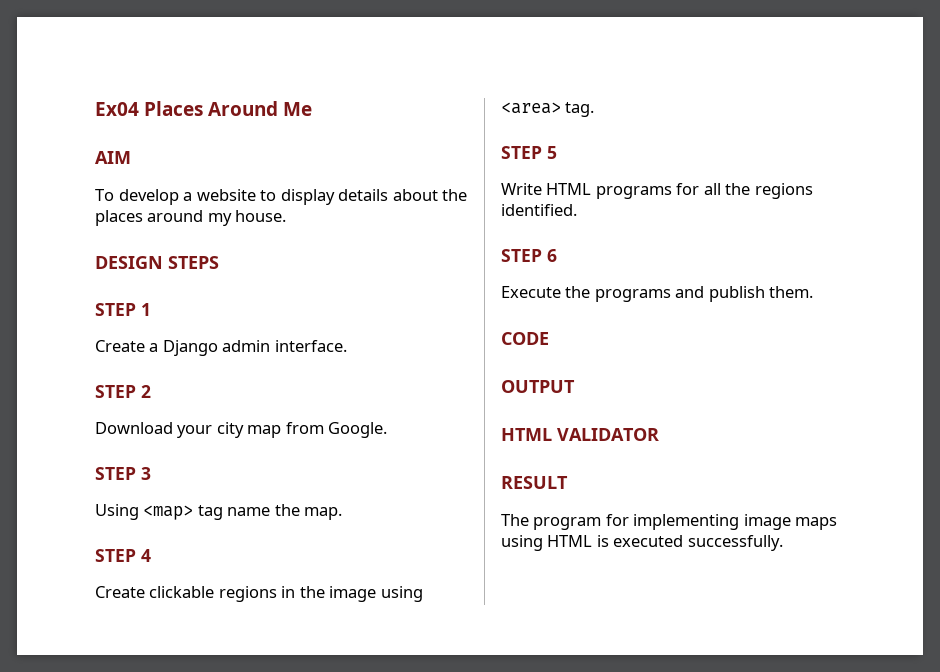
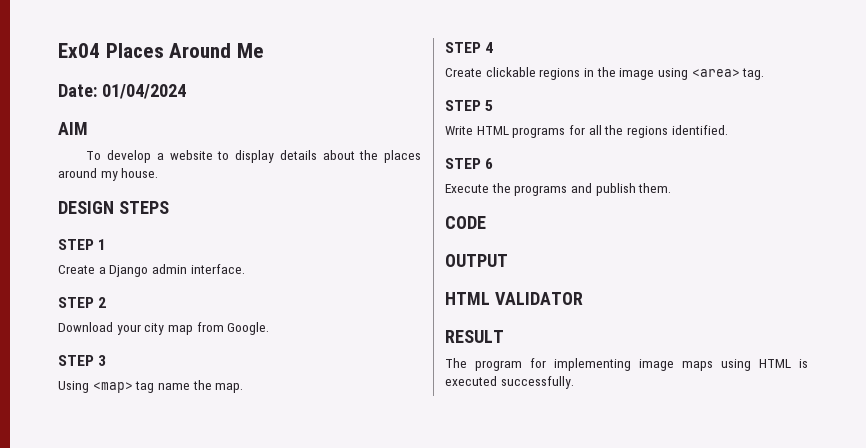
(313, 109) none -> [58,84,186,99] // Date: 01/04/2024

